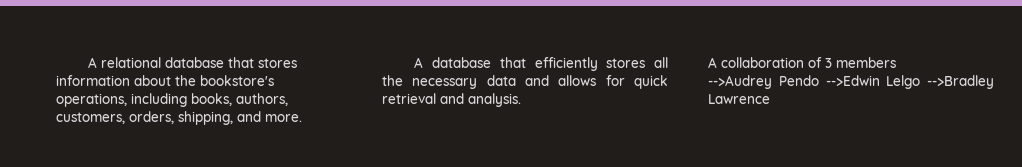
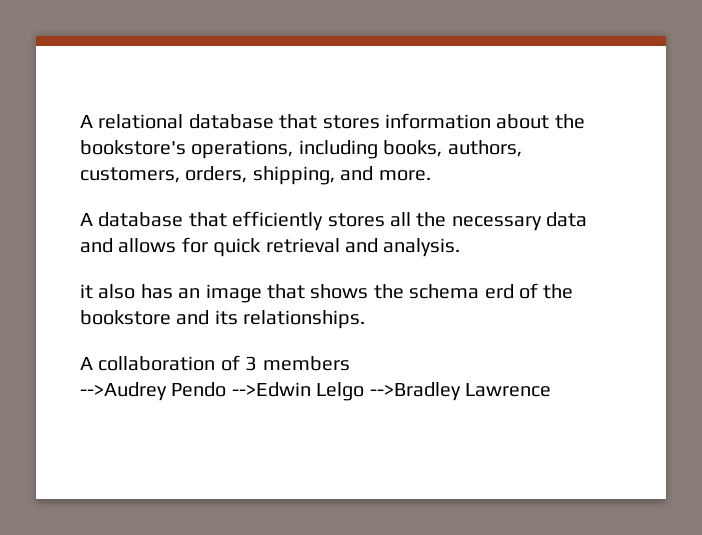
(521, 100) none -> [80,283,574,303] [80,310,366,329] // it also has an image that shows the schema erd of the bookstore and its relationships.

